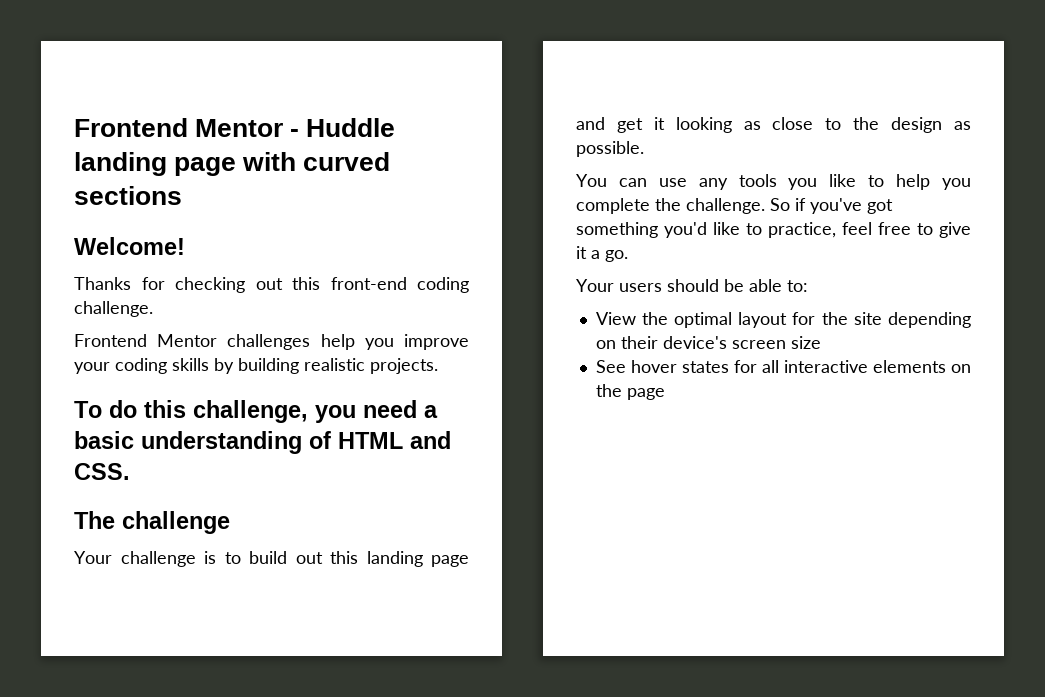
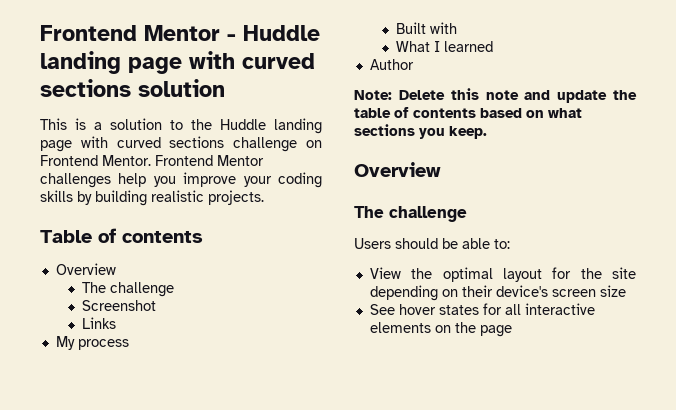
[74,237,185,255] [74,277,469,293] [74,301,153,317] // Welcome! // Thanks for checking out this front-end coding challenge. // -> [138,79,225,97] [40,118,322,134] [40,136,323,152] [40,155,151,166] solution // This is a solution to the Huddle landing page with curved sections challenge on Frontend Mentor.
[74,400,438,423] [74,431,451,454] [74,463,130,480] [74,511,230,534] [74,551,469,567] [576,117,971,133] [576,141,644,157] [576,174,971,190] [576,198,893,214] [576,222,971,238] [576,246,628,262] [576,279,662,292] To do this challenge, you need a basic understanding of HTML and CSS. // The challenge // Your challenge is to build out this landing page and get it looking as close to the design as possible. // You can use any tools you like to help you complete the challenge. So if you've got something you'd like to practice, feel free to give it a go. // Your users -> [40,228,203,243] [55,263,116,275] [81,282,174,297] [81,300,156,311] [81,317,116,329] [55,336,129,350] [395,22,457,34] [395,41,493,52] [369,59,414,70] [354,88,637,103] [354,107,582,118] [354,124,487,139] [354,162,441,177] [354,206,467,222] [354,238,391,249] Table of contents // Overview // The challenge // Screenshot // Links // My process // Built with // What I learned // Author // Note: Delete this note and update the table of contents based on what sections you keep. // Overview // The challenge // Users

